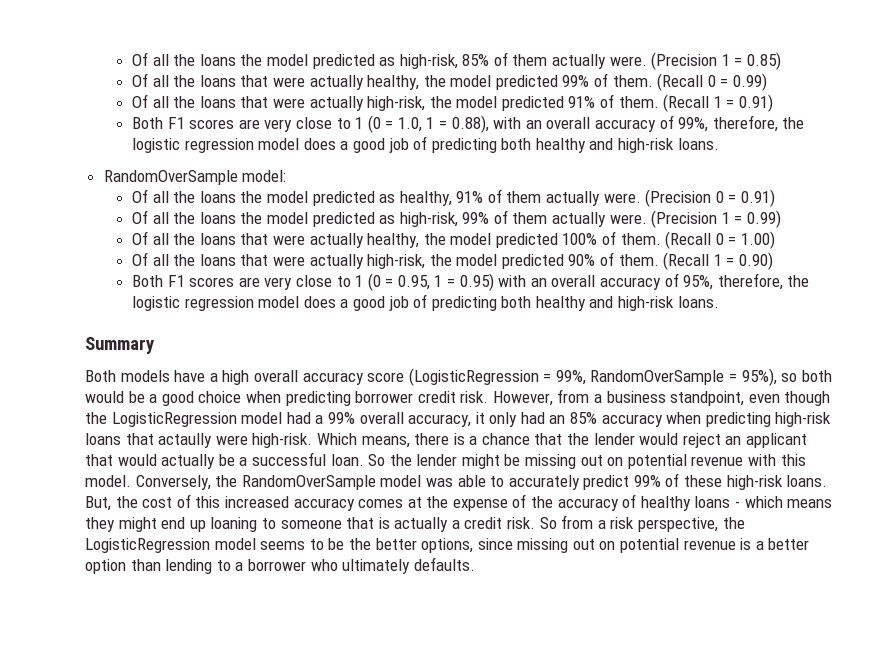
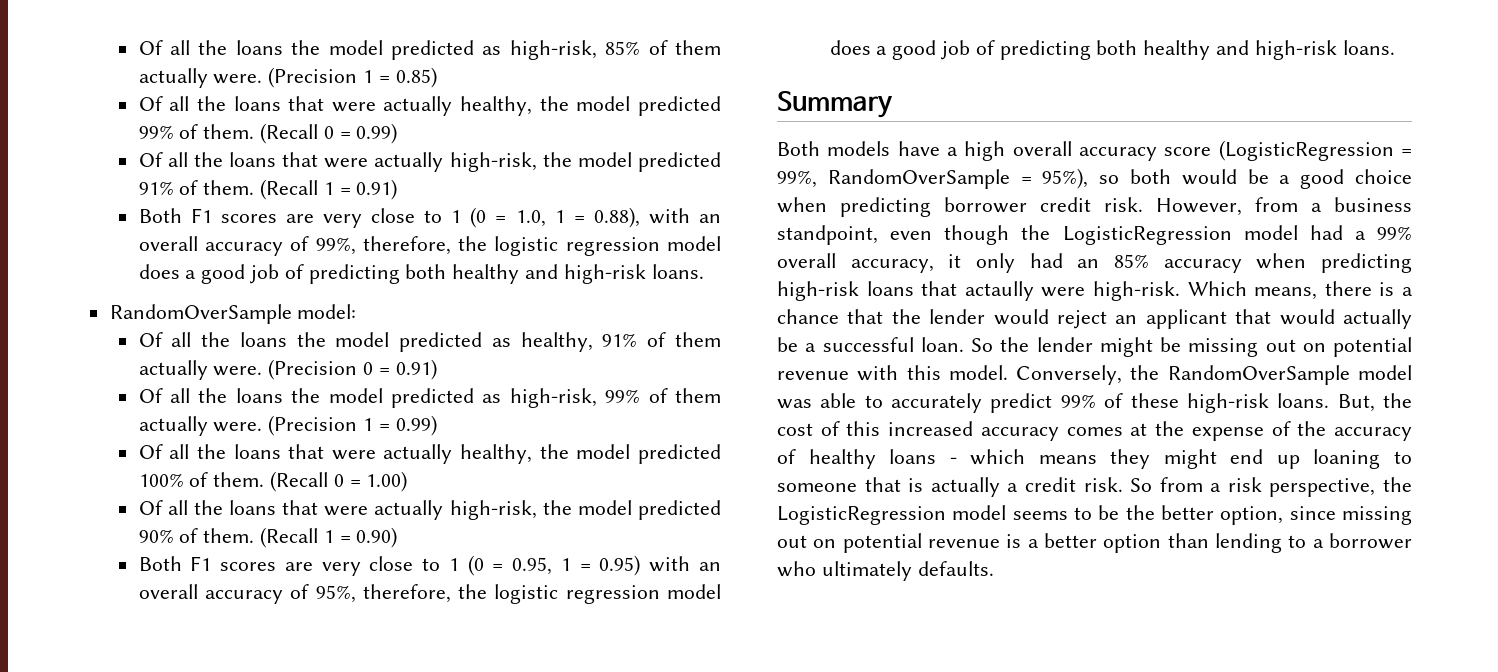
[421,538,474,553] options, -> [1220,506,1284,525] option,

